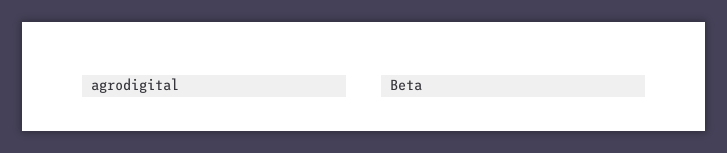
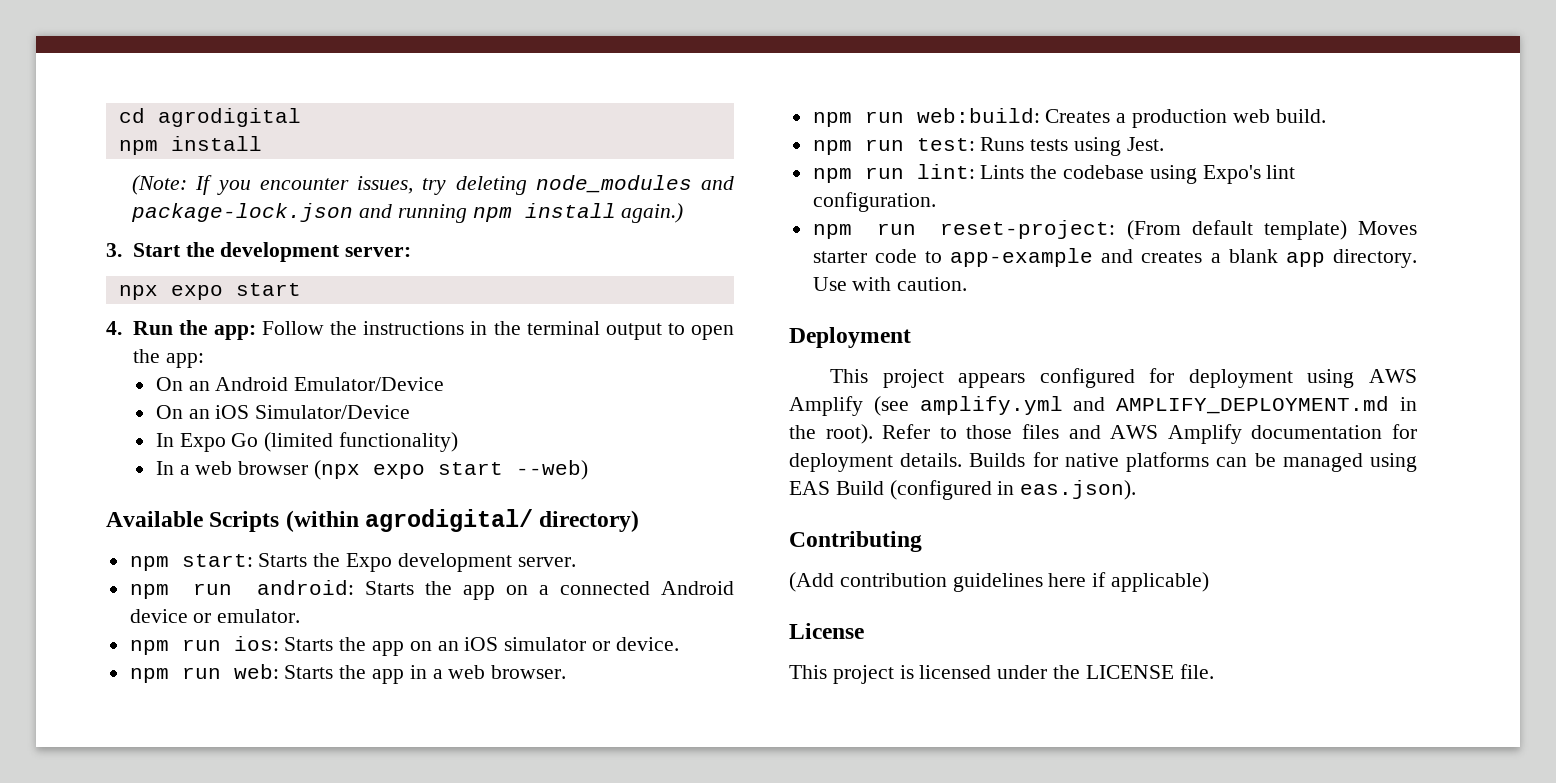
(90, 85) none -> [118,108,145,123] cd
[389,79,422,91] Beta -> [118,136,262,155] [132,175,734,195] [131,203,684,223] [106,242,412,262] [118,283,301,300] [106,320,734,340] [132,349,204,368] [155,377,445,391] [155,405,411,419] [155,432,458,452] [155,460,588,480] [106,509,640,532] [129,553,576,572] [129,580,734,600] [129,609,301,623] [129,636,679,656] [129,664,567,684] [812,108,1326,128] [812,137,1164,156] [812,164,1296,184] [812,192,936,212] [812,220,1417,240] [812,248,1417,268] [812,277,968,291] [789,327,911,348] [830,368,1417,388] [789,396,1417,416] [789,424,1417,444] [789,452,1417,472] [789,480,1137,500] [789,531,922,552] [789,572,1210,592] [789,623,864,639] [789,664,1214,684] npm install // (Note: If you encounter issues, try deleting node_modules and package-lock.json and running npm install again.) // 3. Start the development server: // npx expo start // 4. Run the app: Follow the instructions in the terminal output to open the app: // On an Android Emulator/Device // On an iOS Simulator/Device // In Expo Go (limited functionality) // In a web browser (npx expo start --web) // Available Scripts (within agrodigital/ directory) // npm start: Starts the Expo development server. // npm run android: Starts the app on a connected Android device or emulator. // npm run ios: Starts the app on an iOS simulator or device. // npm run web: Starts the app in a web browser. // npm run web:build: Creates a production web build. // npm run test: Runs tests using Jest. // npm run lint: Lints the codebase using Expo's lint configuration. // npm run reset-project: (From default template) Moves starter code to app-example and creates a blank app directory. Use with caution. // Deployment // This project appears configured for deployment using AWS Amplify (see amplify.yml and AMPLIFY_DEPLOYMENT.md in the root). Refer to those files and AWS Amplify documentation for deployment details. Builds for native platforms can be managed using EAS Build (configured in eas.json). // Contributing // (Add contribution guidelines here if applicable) // License // This project is licensed under the LICENSE file.

